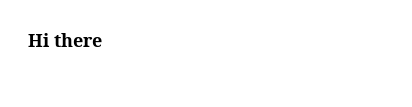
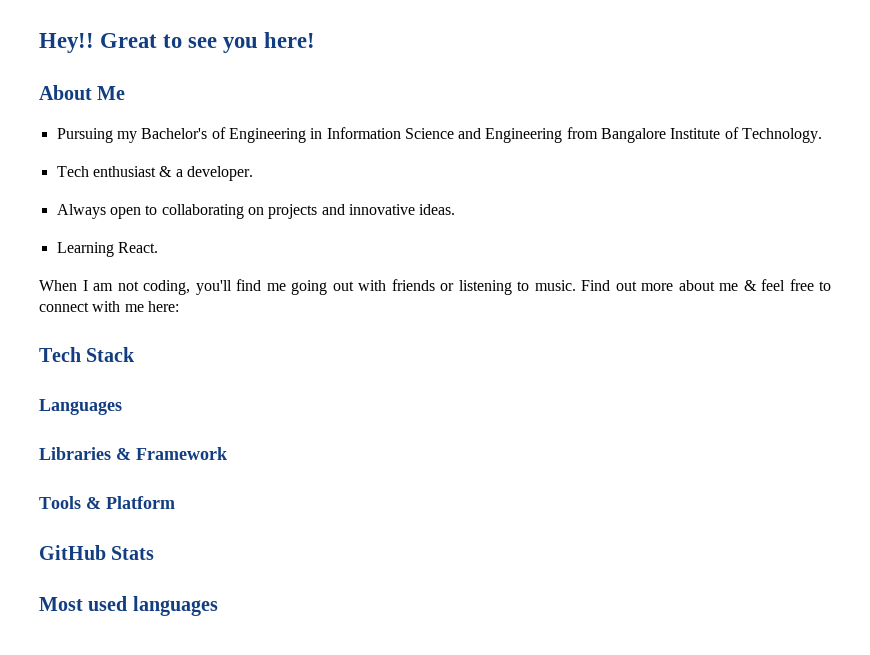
[28,33,102,47] Hi there -> [39,32,316,53] [39,85,126,100] [56,127,823,143] [56,166,253,181] [56,204,456,219] [56,242,158,257] [39,279,831,295] [39,301,179,312] [39,347,136,362] [39,399,122,415] [39,447,227,460] [39,496,175,509] [39,545,155,560] [39,596,218,616] Hey!! Great to see you here! // About Me // Pursuing my Bachelor's of Engineering in Information Science and Engineering from Bangalore Institute of Technology. // Tech enthusiast & a developer. // Always open to collaborating on projects and innovative ideas. // Learning React. // When I am not coding, you'll find me going out with friends or listening to music. Find out more about me & feel free to connect with me here: // Tech Stack // Languages // Libraries & Framework // Tools & Platform // GitHub Stats // Most used languages

